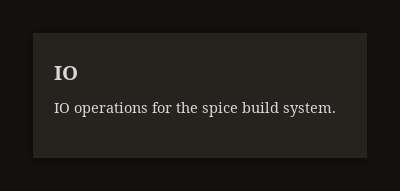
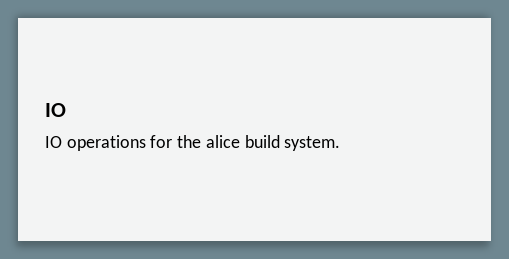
[202,102,238,117] spice -> [205,135,240,148] alice

